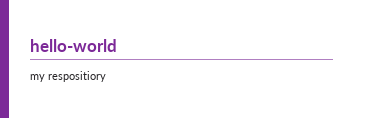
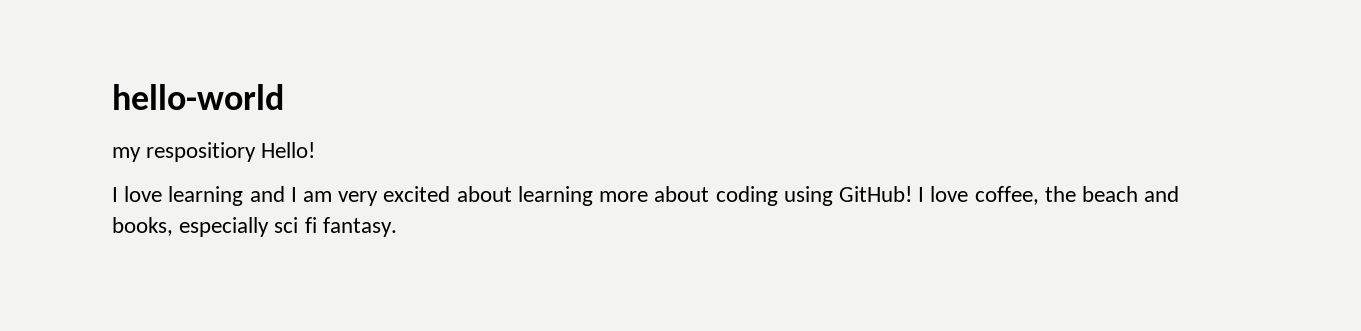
(106, 76) none -> [261,142,316,158] [112,186,1180,206] [112,217,397,237] Hello! // I love learning and I am very excited about learning more about coding using GitHub! I love coffee, the beach and books, especially sci fi fantasy.

